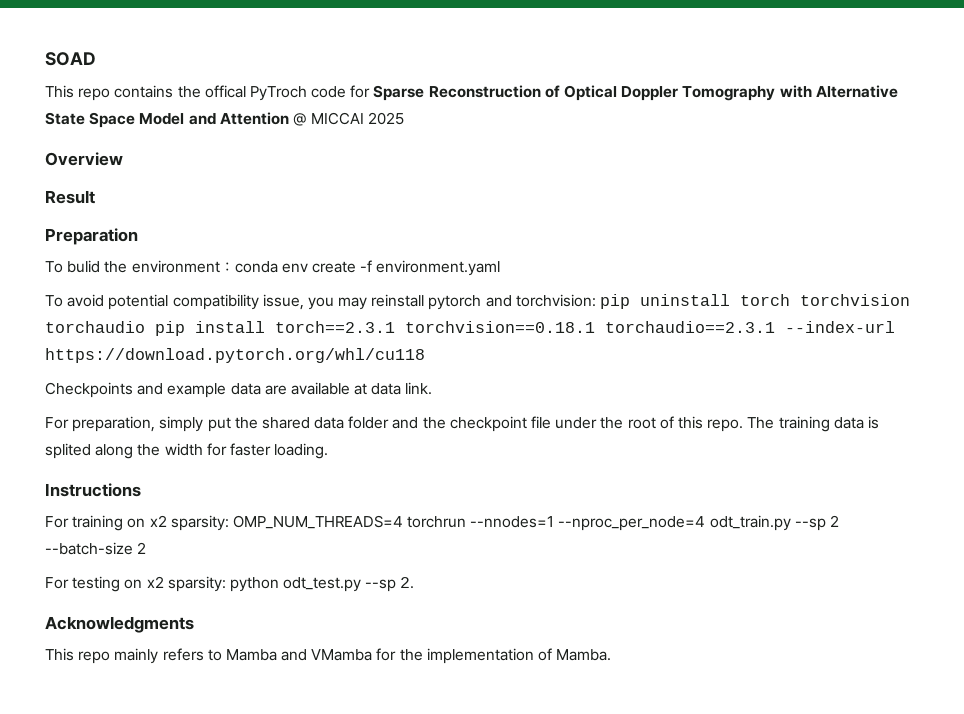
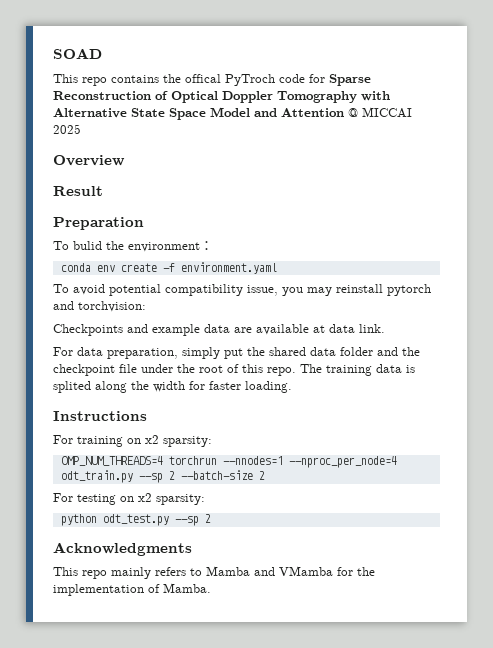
(235, 267) none -> (213, 245) //
[600,294,911,309] [45,321,895,336] [45,348,425,363] pip uninstall torch torchvision torchaudio pip install torch==2.3.1 torchvision==0.18.1 torchaudio==2.3.1 --index-url https://download.pytorch.org/whl/cu118 -> (146, 306) none
(69, 423) none -> [77,347,103,356] data
(229, 523) none -> (212, 441) //
(226, 584) none -> (205, 499) //
[400,577,415,589] 2. -> [204,514,211,523] 2

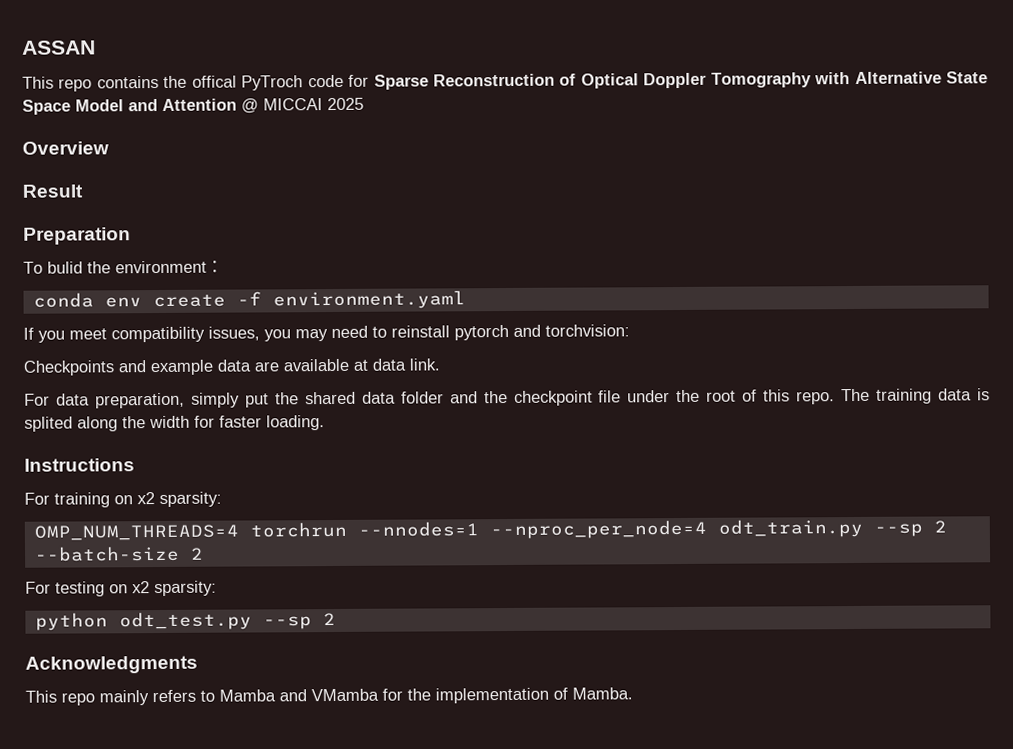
[53,48,102,59] SOAD -> [22,40,96,55] ASSAN
[53,284,332,296] To avoid potential compatibility issue, you may -> [23,325,387,343] If you meet compatibility issues, you may need to

